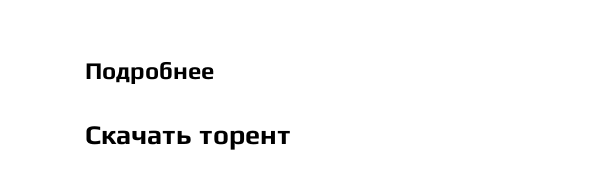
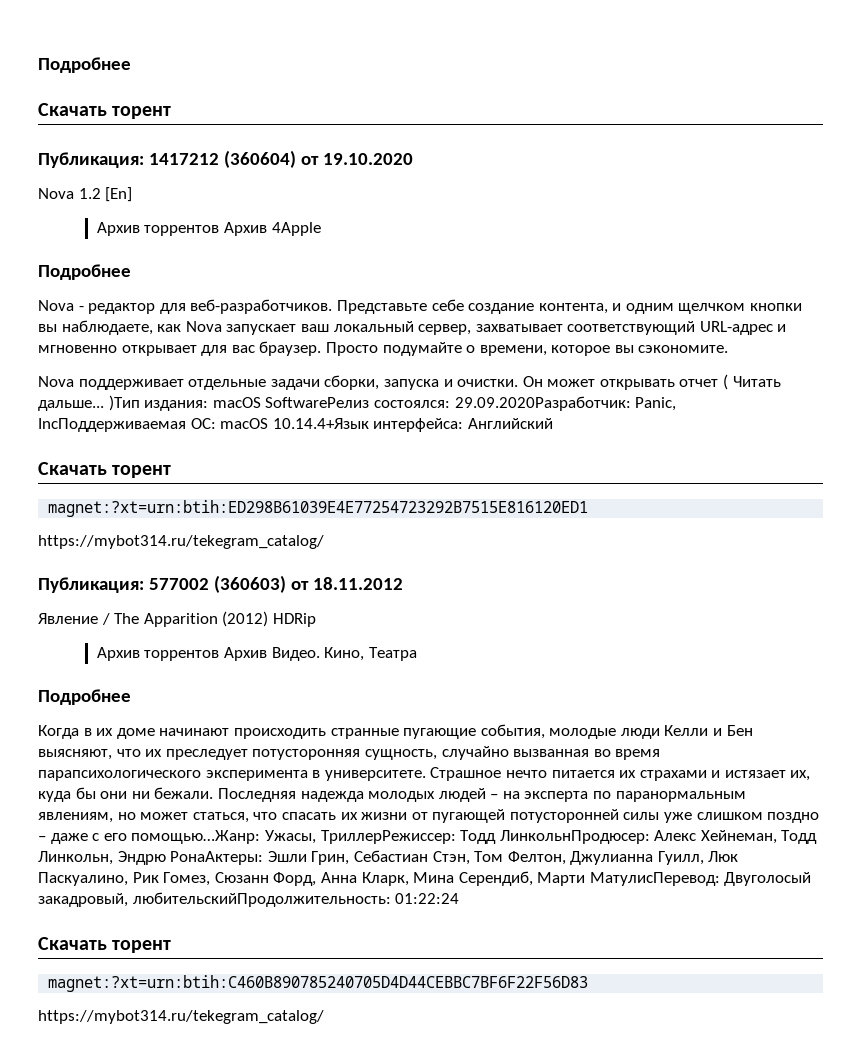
(292, 140) none -> [38,150,413,168] [38,187,133,202] [96,222,321,236] [38,264,131,280] [38,299,803,314] [38,320,787,335] [38,341,729,356] [38,374,781,390] [38,395,677,411] [38,418,553,432] [38,462,172,478] [48,500,589,517] [38,535,324,549] [38,575,403,593] [38,611,316,627] [96,647,417,661] [38,689,131,705] [38,724,753,739] [38,746,661,760] [38,767,811,781] [38,787,746,802] [38,809,820,823] [38,830,818,844] [38,850,739,865] [38,871,812,886] [38,892,460,907] [38,937,172,953] [48,975,589,992] [38,1010,324,1024] // Публикация: 1417212 (360604) от 19.10.2020 // Nova 1.2 [En] // Архив торрентов Архив 4Apple // Подробнее // Nova - редактор для веб-разработчиков. Представьте себе создание контента, и одним щелчком кнопки вы наблюдаете, как Nova запускает ваш локальный сервер, захватывает соответствующий URL-адрес и мгновенно открывает для вас браузер. Просто подумайте о времени, которое вы сэкономите. // Nova поддерживает отдельные задачи сборки, запуска и очистки. Он может открывать отчет ( Читать дальше... )Тип издания: macOS SoftwareРелиз состоялся: 29.09.2020Разработчик: Panic, IncПоддерживаемая ОС: macOS 10.14.4+Язык интерфейса: Английский // Скачать торент // magnet:?xt=urn:btih:ED298B61039E4E77254723292B7515E816120ED1 // https://mybot314.ru/tekegram_catalog/ // Публикация: 577002 (360603) от 18.11.2012 // Явление / The Apparition (2012) HDRip // Архив торрентов Архив Видео. Кино, Театра // Подробнее // Когда в их доме начинают происходить странные пугающие события, молодые люди Келли и Бен выясняют, что их преследует потусторонняя сущность, случайно вызванная во время парапсихологического эксперимента в университете. Страшное нечто питается их страхами и истязает их, куда бы они ни бежали. Последняя надежда молодых людей – на эксперта по паранормальным явлениям, но может статься, что спасать их жизни от пугающей потусторонней силы уже слишком поздно – даже с его помощью…Жанр: Ужасы, ТриллерРежиссер: Тодд ЛинкольнПродюсер: Алекс Хейнеман, Тодд Линкольн, Эндрю РонаАктеры: Эшли Грин, Себастиан Стэн, Том Фелтон, Джулианна Гуилл, Люк Паскуалино, Рик Гомез, Сюзанн Форд, Анна Кларк, Мина Серендиб, Марти МатулисПеревод: Двуголосый закадровый, любительскийПродолжительность: 01:22:24 // Скачать торент // magnet:?xt=urn:btih:C460B890785240705D4D44CEBBC7BF6F22F56D83 // https://mybot314.ru/tekegram_catalog/

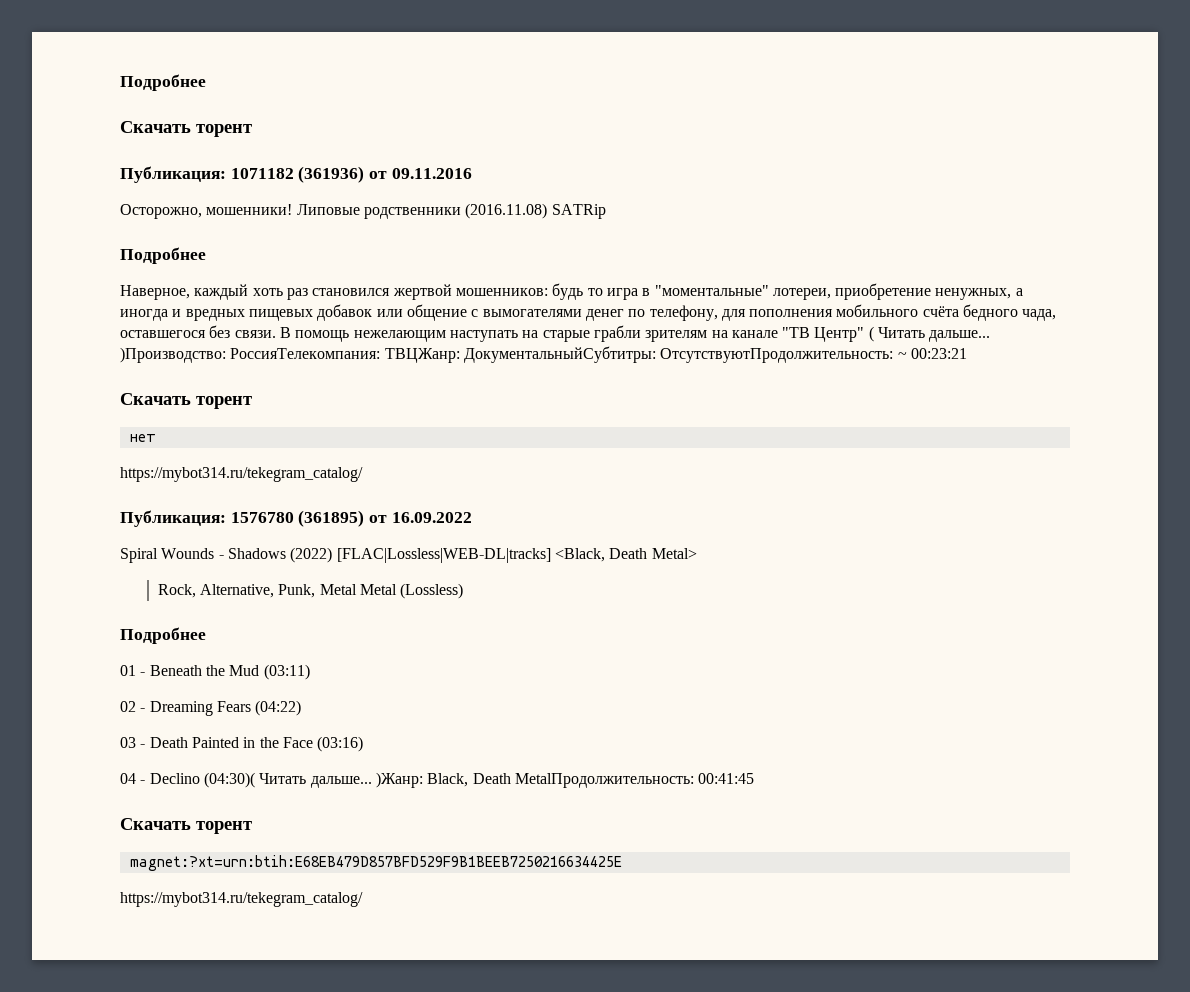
[148,150,413,168] [38,187,133,202] [96,222,321,236] [38,264,131,280] [38,299,803,314] [38,320,787,335] [38,341,729,356] [38,374,781,390] [38,395,677,411] [38,418,553,432] [38,462,172,478] [48,500,589,517] 1417212 (360604) от 19.10.2020 // Nova 1.2 [En] // Архив торрентов Архив 4Apple // Подробнее // Nova - редактор для веб-разработчиков. Представьте себе создание контента, и одним щелчком кнопки вы наблюдаете, как Nova запускает ваш локальный сервер, захватывает соответствующий URL-адрес и мгновенно открывает для вас браузер. Просто подумайте о времени, которое вы сэкономите. // Nova поддерживает отдельные задачи сборки, запуска и очистки. Он может открывать отчет ( Читать дальше... )Тип издания: macOS SoftwareРелиз состоялся: 29.09.2020Разработчик: Panic, IncПоддерживаемая ОС: macOS 10.14.4+Язык интерфейса: Английский // Скачать торент // magnet:?xt=urn:btih:ED298B61039E4E77254723292B7515E816120ED1 -> [230,166,472,183] [120,203,606,219] [120,247,206,264] [120,283,1023,300] [120,304,1057,321] [120,325,991,342] [120,346,967,363] [120,393,252,409] [129,434,156,442] 1071182 (361936) от 09.11.2016 // Осторожно, мошенники! Липовые родственники (2016.11.08) SATRip // Подробнее // Наверное, каждый хоть раз становился жертвой мошенников: будь то игра в "моментальные" лотереи, приобретение ненужных, а иногда и вредных пищевых добавок или общение с вымогателями денег по телефону, для пополнения мобильного счёта бедного чада, оставшегося без связи. В помощь нежелающим наступать на старые грабли зрителям на канале "ТВ Центр" ( Читать дальше... )Производство: РоссияТелекомпания: ТВЦЖанр: ДокументальныйСубтитры: ОтсутствуютПродолжительность: ~ 00:23:21 // Скачать торент // нет
[148,575,403,593] [38,611,316,627] [96,647,417,661] [38,689,131,705] [38,724,753,739] [38,746,661,760] [38,767,811,781] [38,787,746,802] [38,809,820,823] [38,830,818,844] [38,850,739,865] [38,871,812,886] [38,892,460,907] [38,937,172,953] [48,975,589,992] 577002 (360603) от 18.11.2012 // Явление / The Apparition (2012) HDRip // Архив торрентов Архив Видео. Кино, Театра // Подробнее // Когда в их доме начинают происходить странные пугающие события, молодые люди Келли и Бен выясняют, что их преследует потусторонняя сущность, случайно вызванная во время парапсихологического эксперимента в университете. Страшное нечто питается их страхами и истязает их, куда бы они ни бежали. Последняя надежда молодых людей – на эксперта по паранормальным явлениям, но может статься, что спасать их жизни от пугающей потусторонней силы уже слишком поздно – даже с его помощью…Жанр: Ужасы, ТриллерРежиссер: Тодд ЛинкольнПродюсер: Алекс Хейнеман, Тодд Линкольн, Эндрю РонаАктеры: Эшли Грин, Себастиан Стэн, Том Фелтон, Джулианна Гуилл, Люк Паскуалино, Рик Гомез, Сюзанн Форд, Анна Кларк, Мина Серендиб, Марти МатулисПеревод: Двуголосый закадровый, любительскийПродолжительность: 01:22:24 // Скачать торент // magnet:?xt=urn:btih:C460B890785240705D4D44CEBBC7BF6F22F56D83 -> [230,510,472,527] [120,547,697,563] [157,583,464,599] [120,627,206,644] [120,664,310,680] [120,700,302,716] [120,736,364,752] [120,772,755,788] [120,818,252,834] [129,855,622,871] 1576780 (361895) от 16.09.2022 // Spiral Wounds - Shadows (2022) [FLAC|Lossless|WEB-DL|tracks] <Black, Death Metal> // Rock, Alternative, Punk, Metal Metal (Lossless) // Подробнее // 01 - Beneath the Mud (03:11) // 02 - Dreaming Fears (04:22) // 03 - Death Painted in the Face (03:16) // 04 - Declino (04:30)( Читать дальше... )Жанр: Black, Death MetalПродолжительность: 00:41:45 // Скачать торент // magnet:?xt=urn:btih:E68EB479D857BFD529F9B1BEEB7250216634425E

